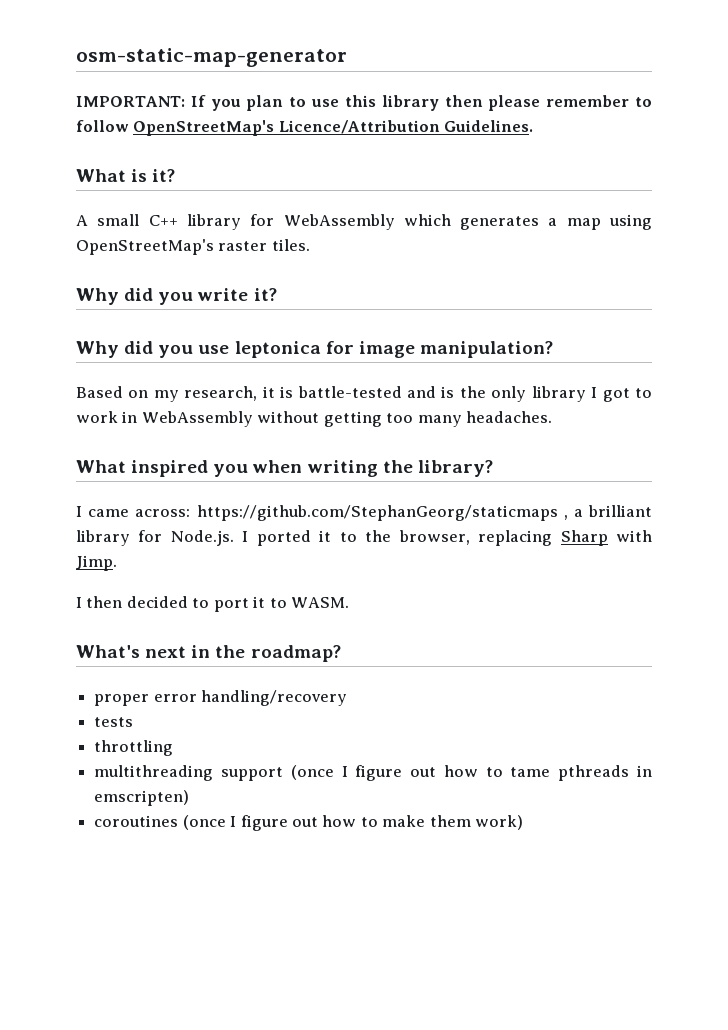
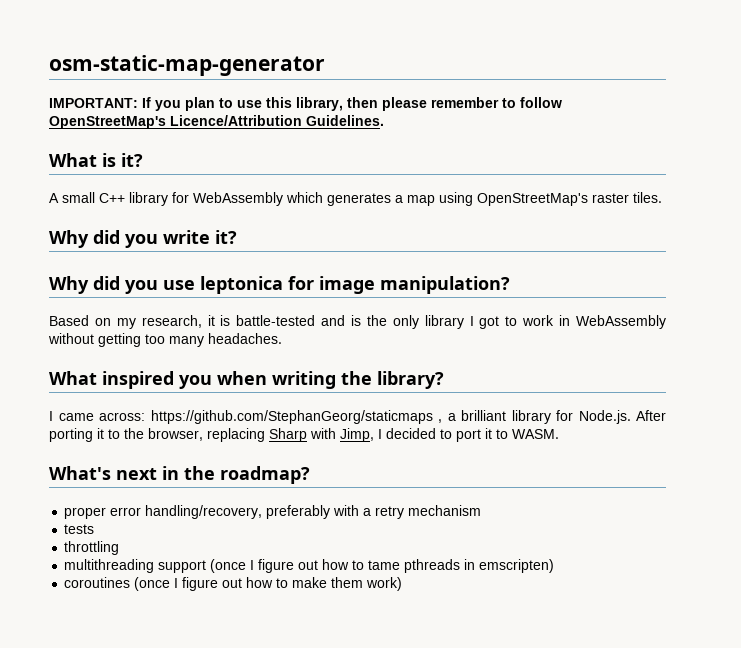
[381,95,439,111] library -> [296,97,343,111] library,
[242,530,311,546] I ported -> [636,410,666,421] [49,428,93,442] After porting
[76,555,117,571] [76,596,123,608] Jimp. // I then -> [340,428,382,442] Jimp, I
[201,690,348,706] handling/recovery -> [145,505,482,519] handling/recovery, preferably with a retry mechanism

